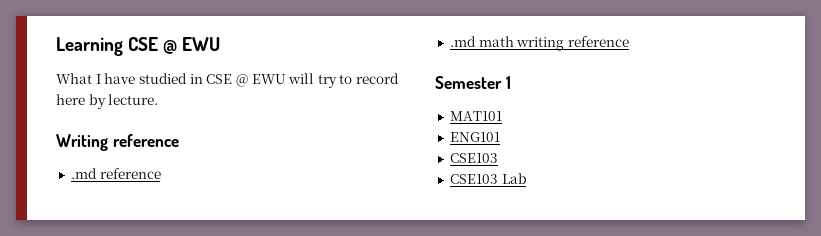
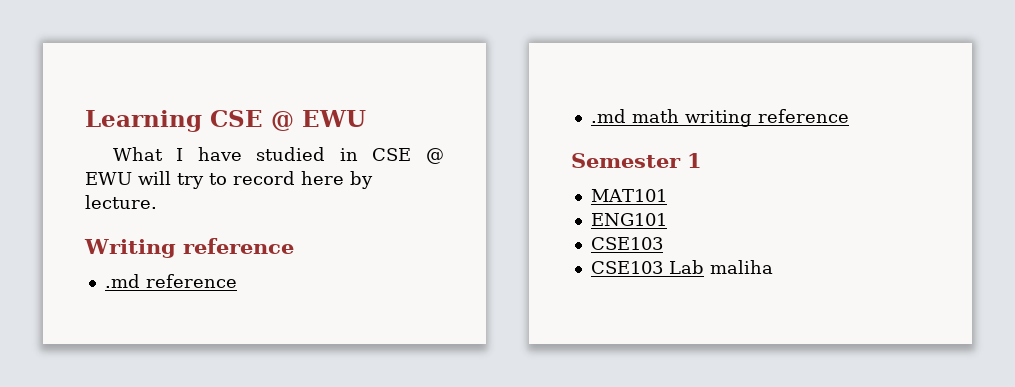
(527, 178) none -> [709,260,773,274] maliha

